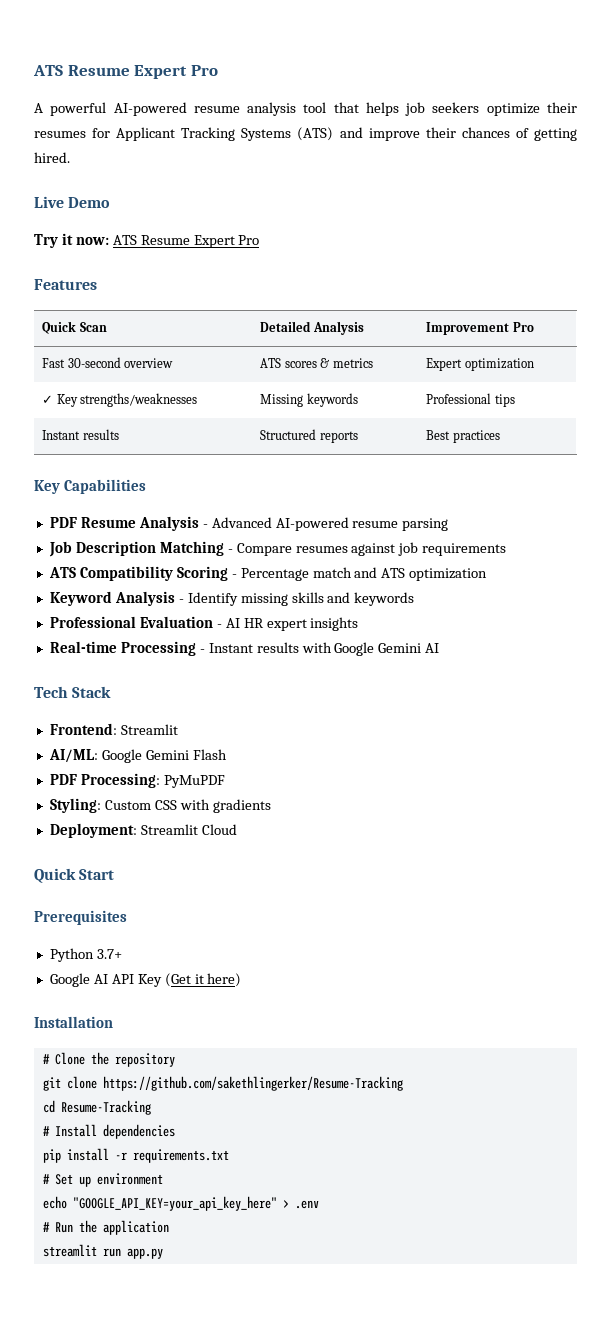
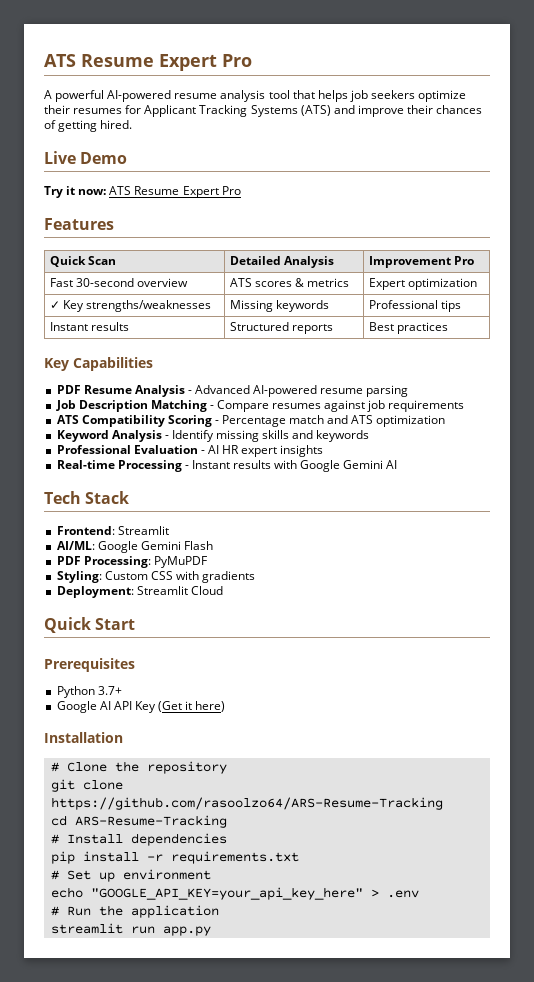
[102,1076,403,1091] https://github.com/sakethlingerker/Resume-Tracking -> [50,797,443,810] https://github.com/rasoolzo64/ARS-Resume-Tracking
[60,1100,151,1115] Resume-Tracking -> [74,815,227,828] ARS-Resume-Tracking

